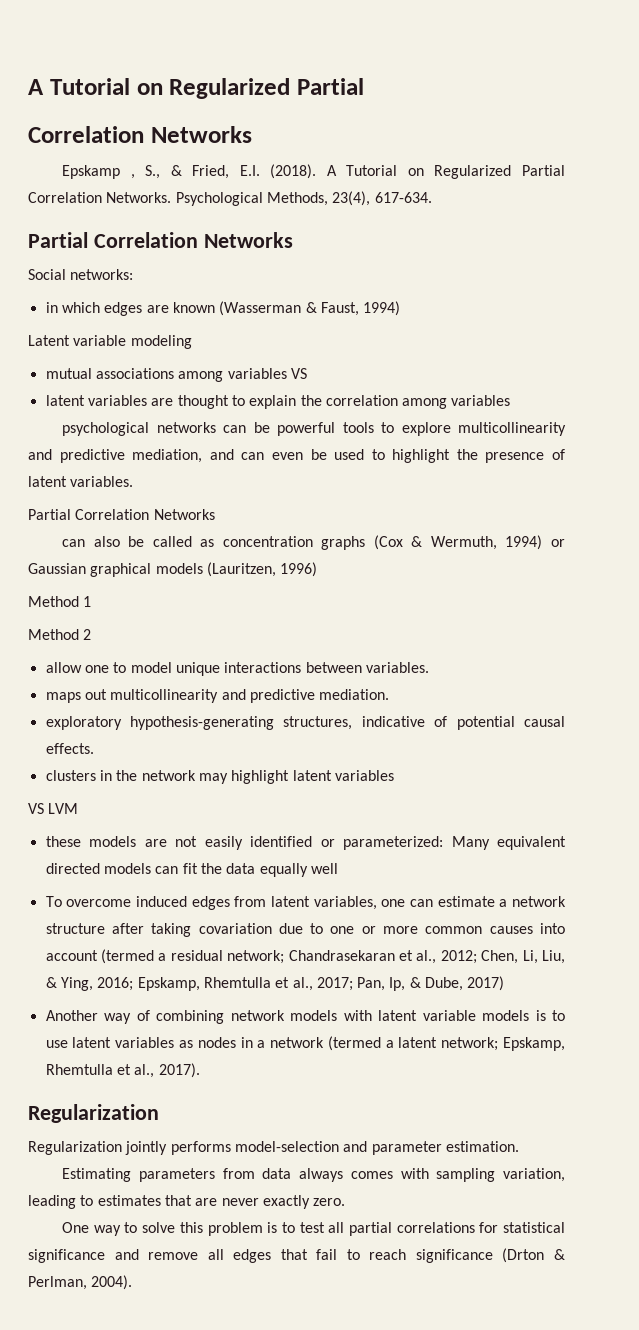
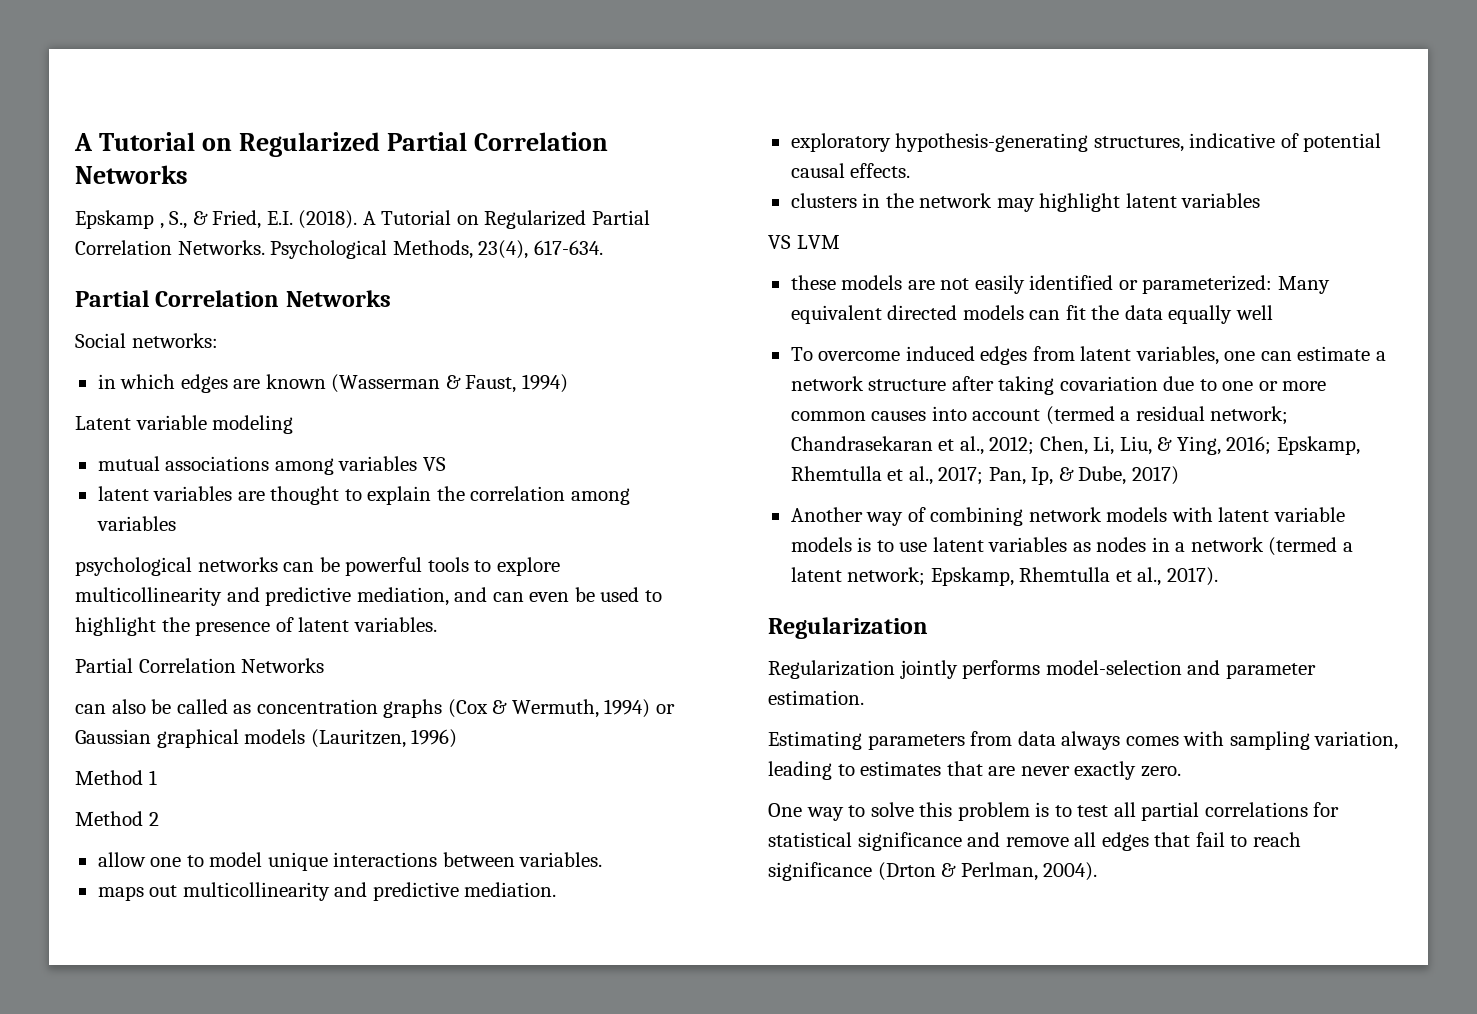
[28,78,364,99] A Tutorial on Regularized Partial // -> [74,132,468,157] A Tutorial on Regularized Partial

